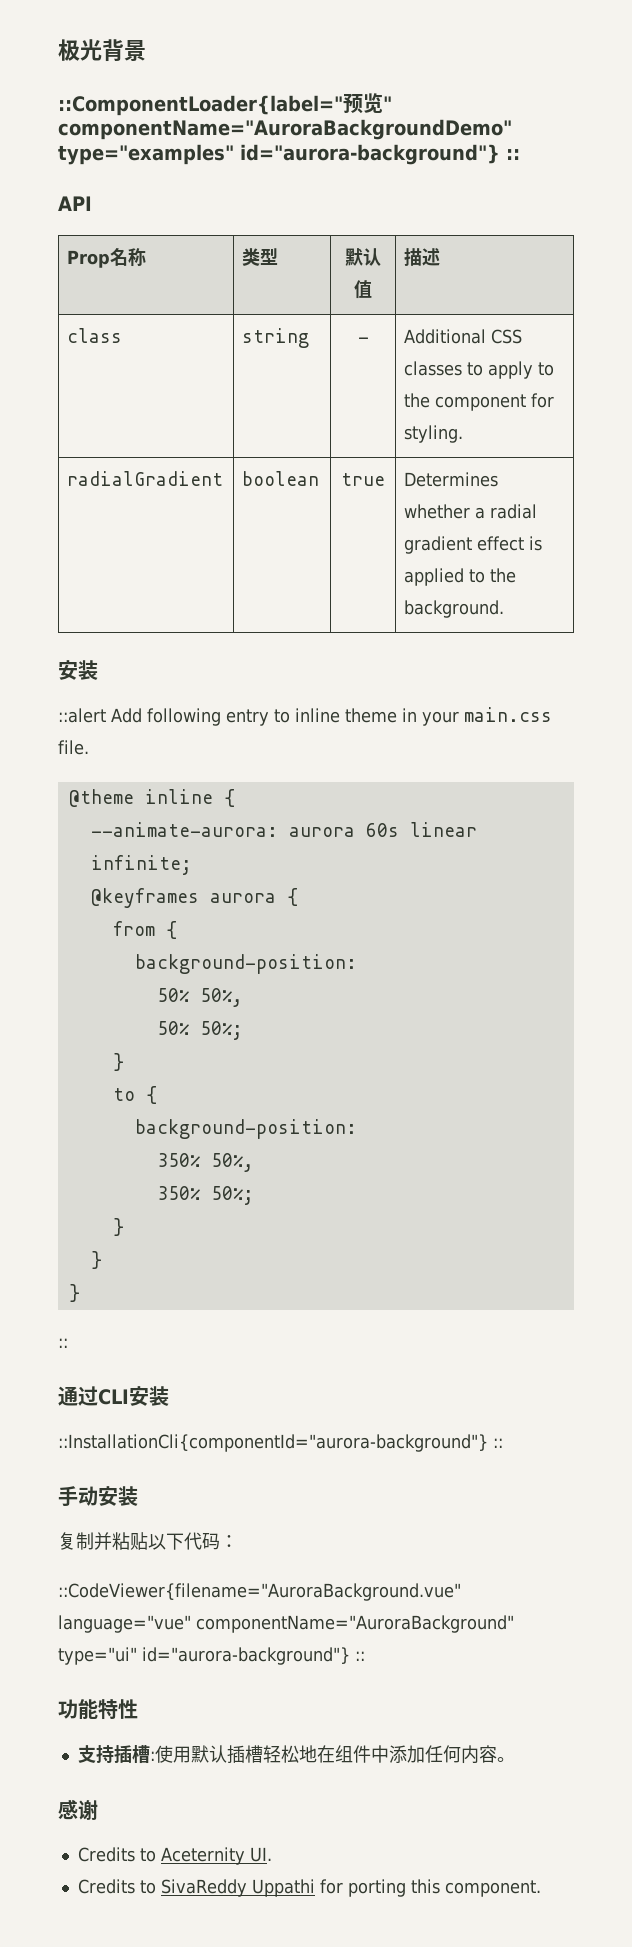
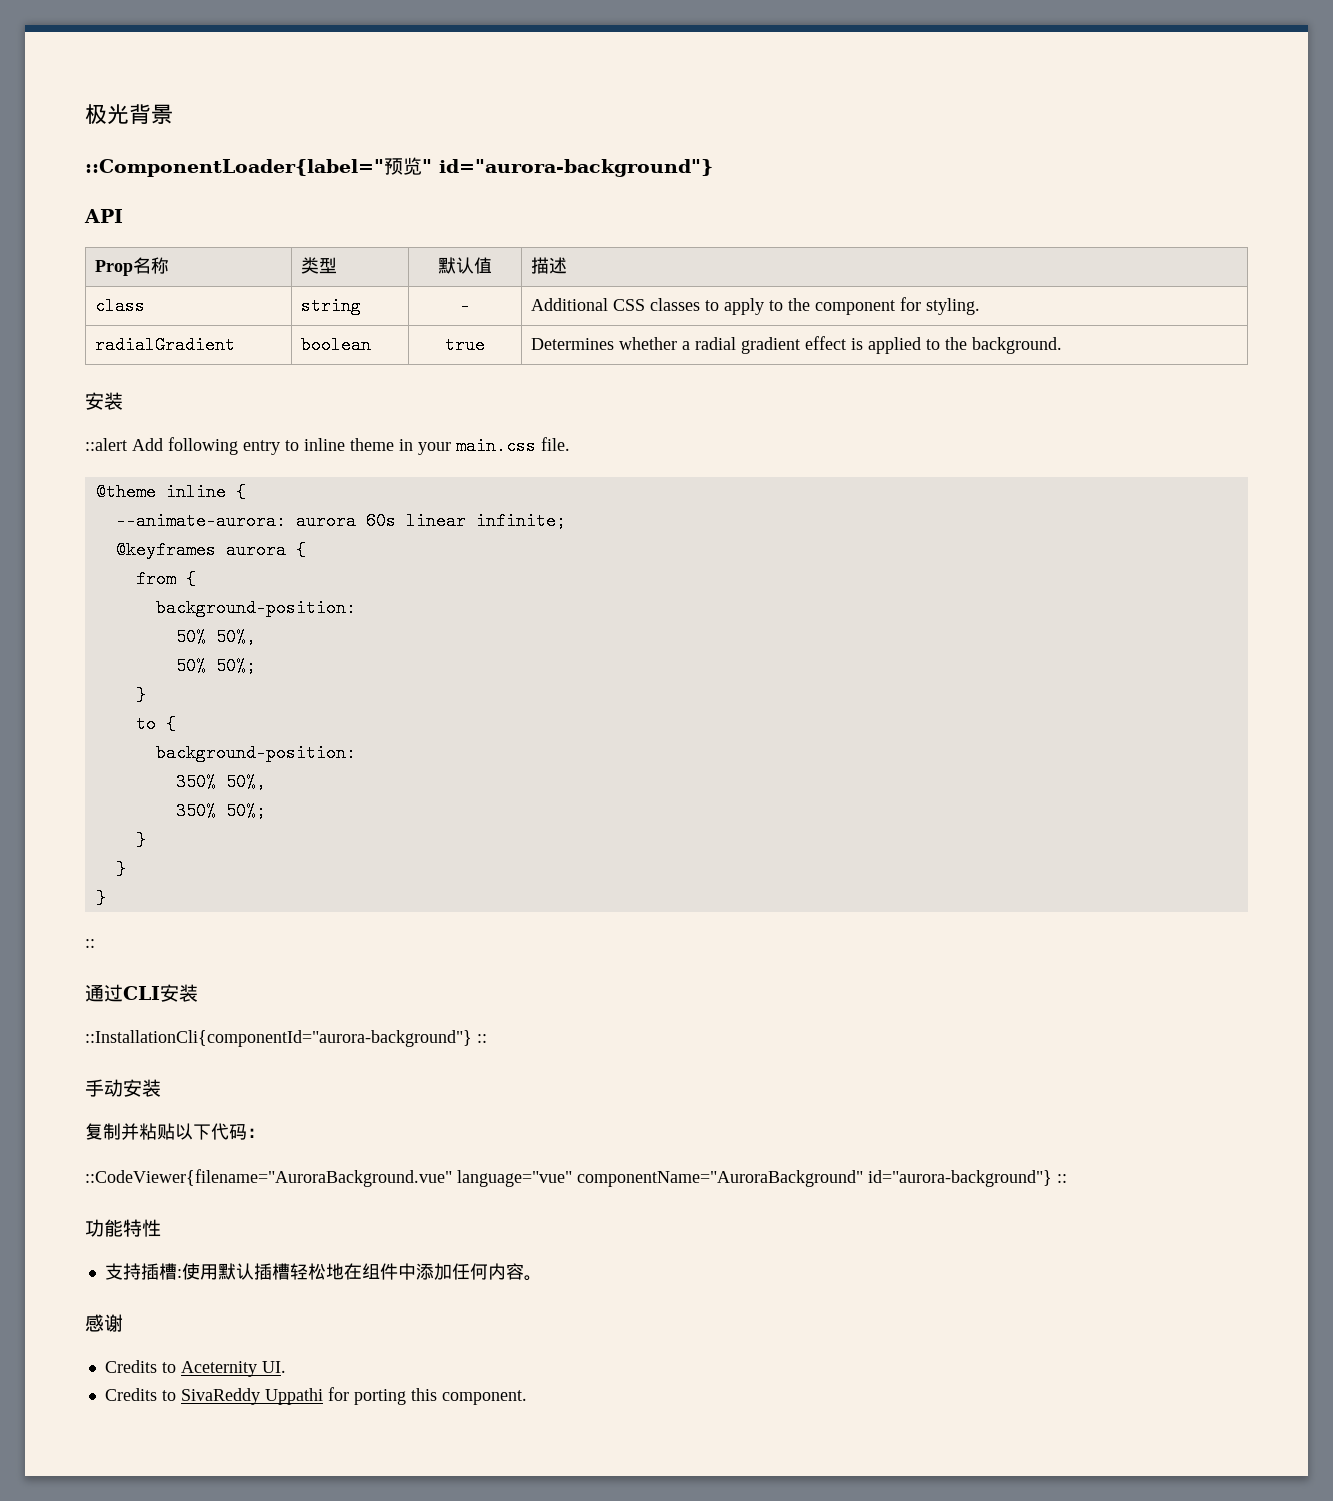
[58,119,512,140] [58,144,520,165] componentName="AuroraBackgroundDemo" type="examples" id="aurora-background"} :: -> [439,159,713,177] id="aurora-background"}
[58,1647,137,1665] type="ui" -> (863, 1178) none

